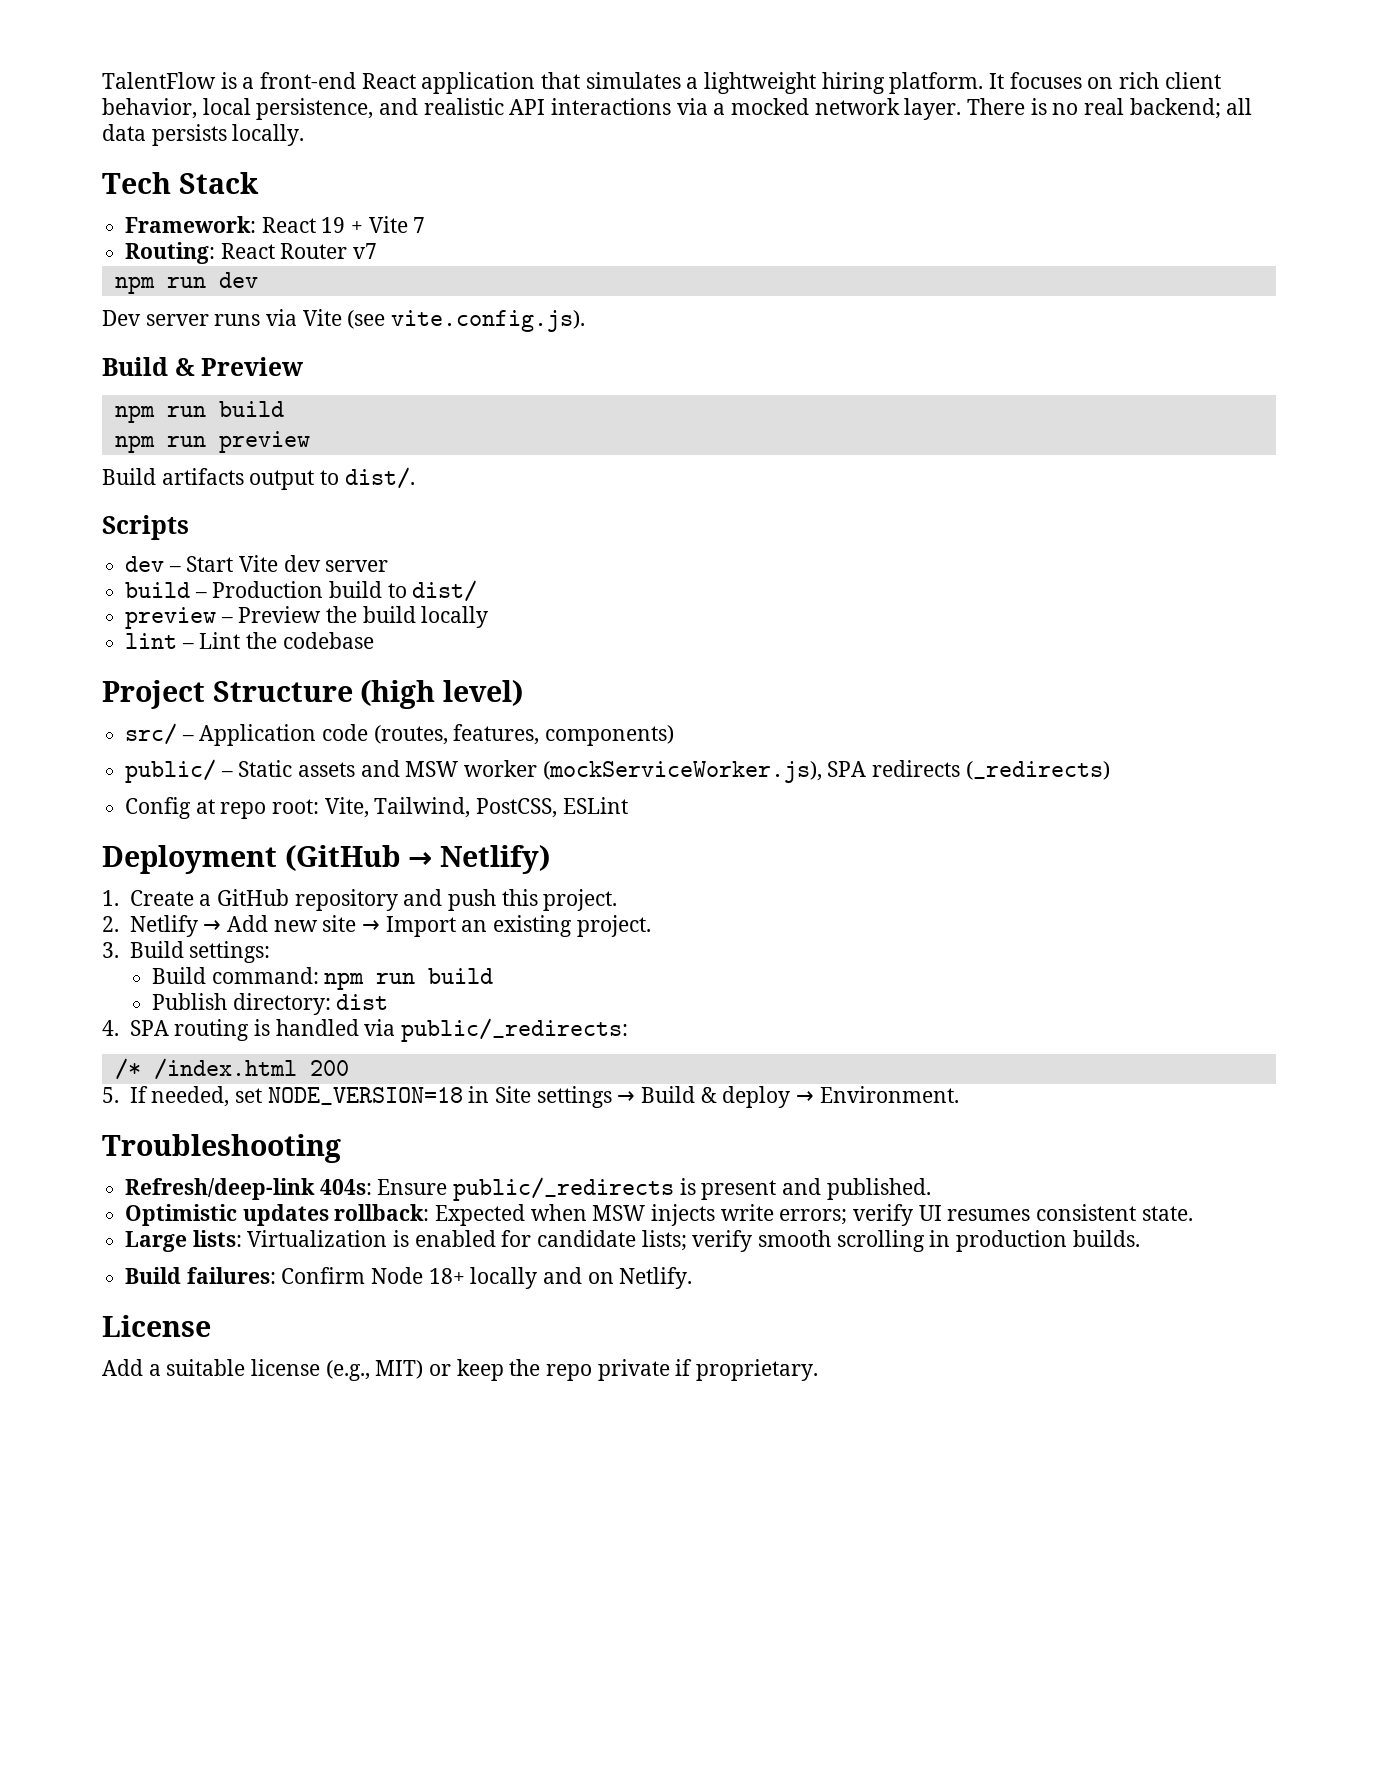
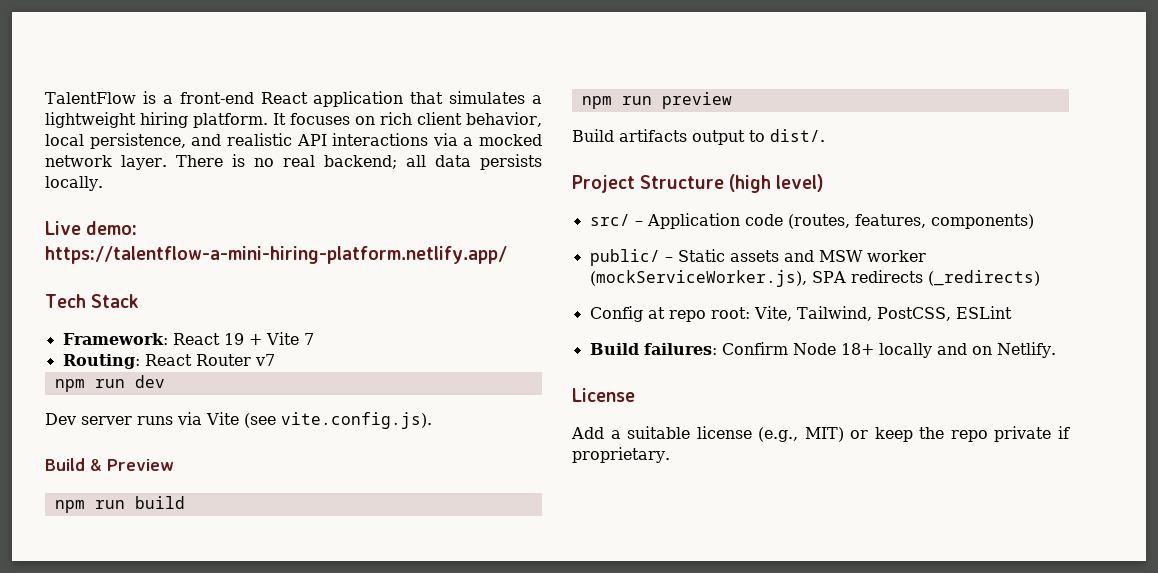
(305, 135) none -> [45,221,138,235] [45,246,507,264] // Live demo: https://talentflow-a-mini-hiring-platform.netlify.app/
[102,515,189,540] [125,555,389,572] [125,580,478,602] [125,606,489,629] [125,632,374,649] // Scripts // dev – Start Vite dev server // build – Production build to dist/ // preview – Preview the build locally // lint – Lint the codebase -> (825, 135) none
[102,845,551,874] [102,889,618,911] [102,915,651,937] [102,941,271,963] [152,967,494,990] [152,993,389,1015] [102,1018,628,1042] [114,1058,349,1080] [102,1086,959,1108] [102,1134,341,1163] [125,1177,931,1201] [125,1204,1193,1226] [125,1230,1140,1252] // Deployment (GitHub → Netlify) // 1. Create a GitHub repository and push this project. // 2. Netlify → Add new site → Import an existing project. // 3. Build settings: // Build command: npm run build // Publish directory: dist // 4. SPA routing is handled via public/_redirects: // /* /index.html 200 // 5. If needed, set NODE_VERSION=18 in Site settings → Build & deploy → Environment. // Troubleshooting // Refresh/deep‑link 404s: Ensure public/_redirects is present and published. // Optimistic updates rollback: Expected when MSW injects write errors; verify UI resumes consistent state. // Large lists: Virtualization is enabled for candidate lists; verify smooth scrolling in production builds. -> (1012, 312) none

